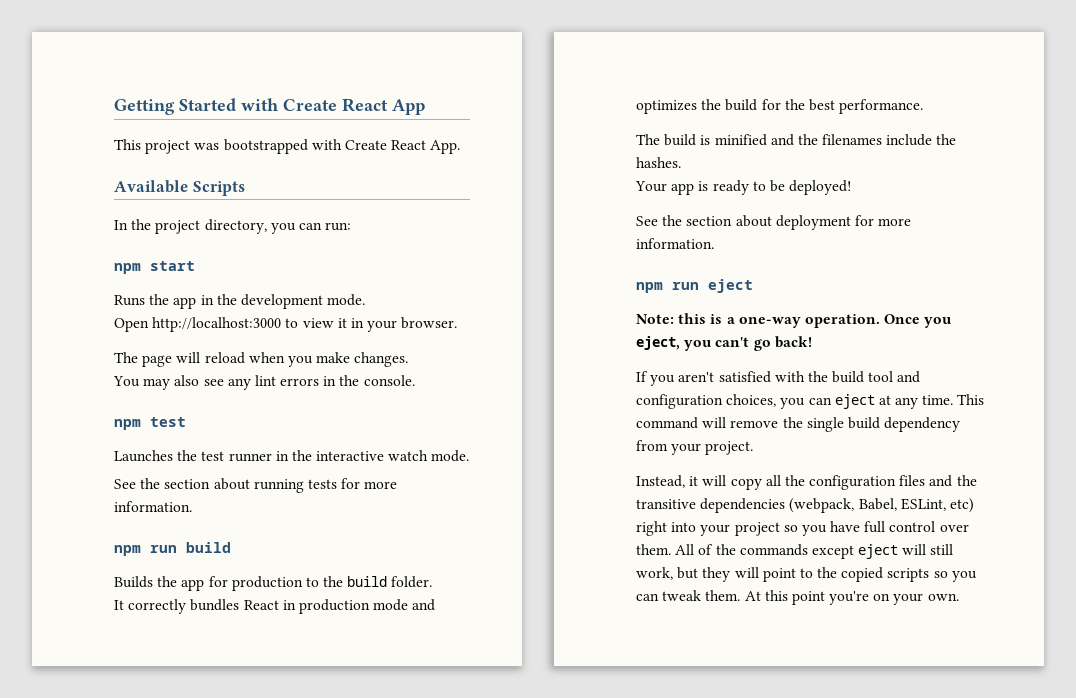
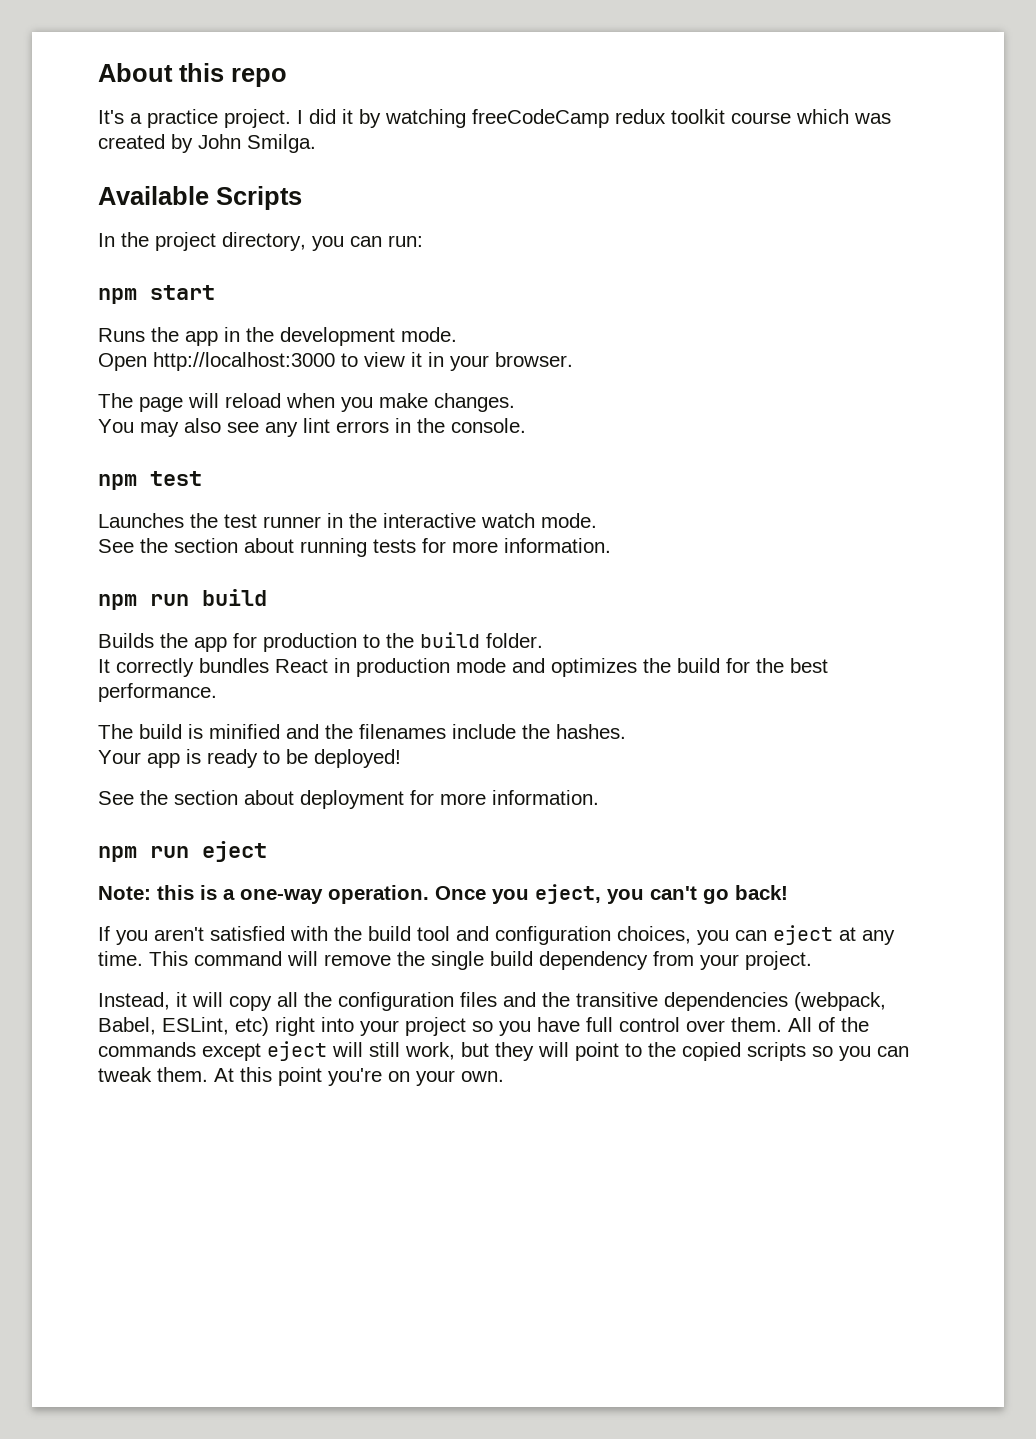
[114,98,425,115] [114,139,461,154] Getting Started with Create React App // This project was bootstrapped with Create React App. -> [98,63,287,87] [98,109,891,128] [98,134,316,153] About this repo // It's a practice project. I did it by watching freeCodeCamp redux toolkit course which was created by John Smilga.

